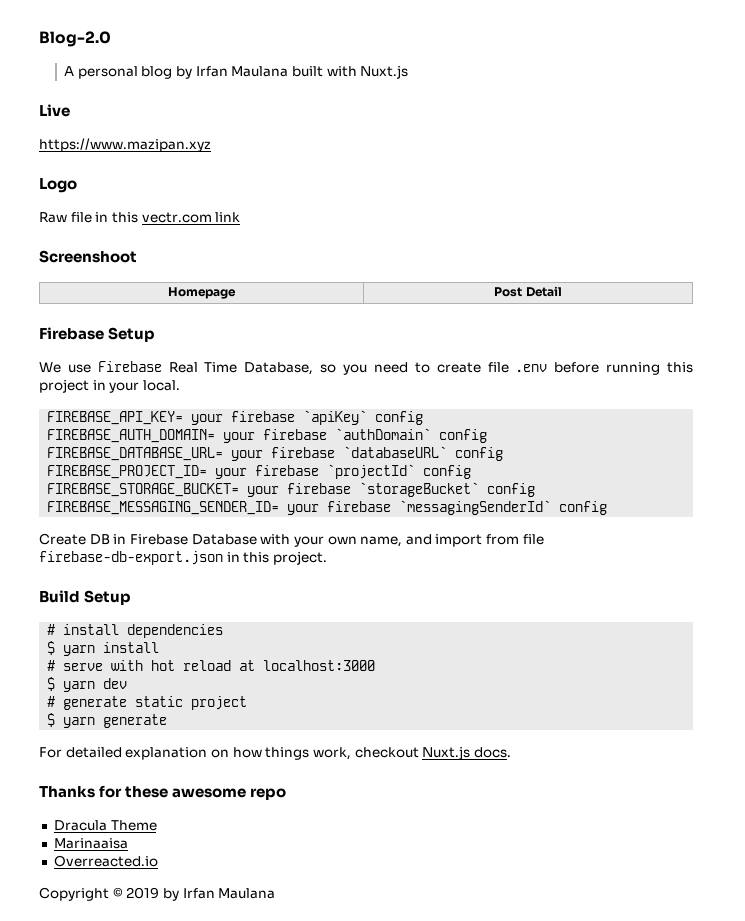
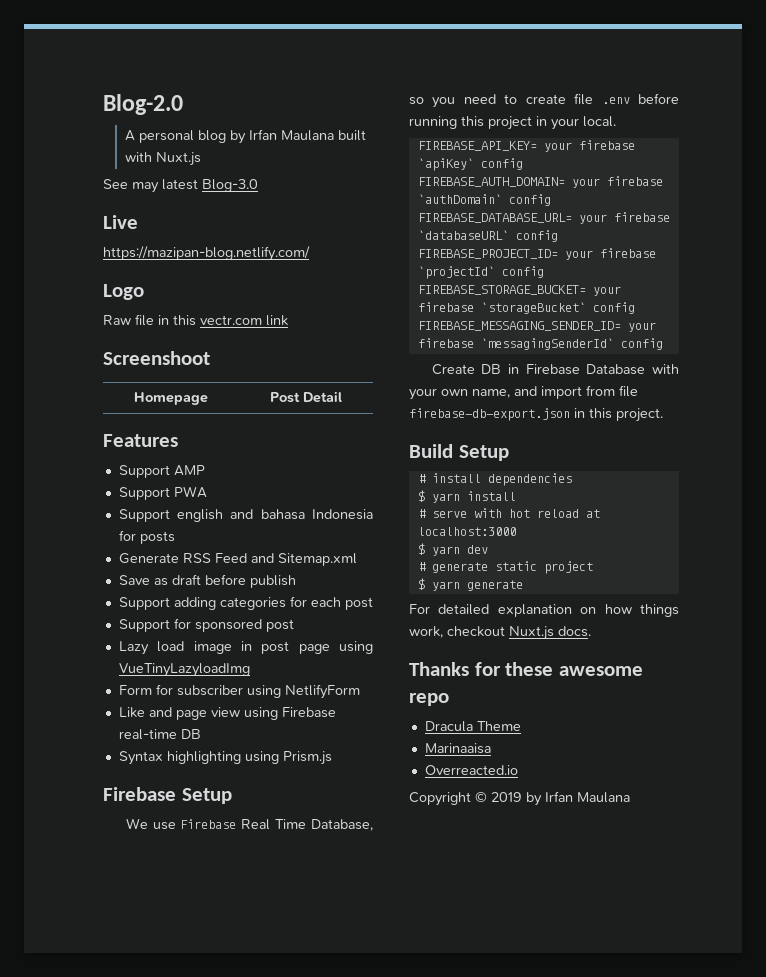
(409, 72) none -> [103,179,258,193] // See may latest Blog-3.0
[39,138,211,152] https://www.mazipan.xyz -> [103,246,310,261] https://mazipan-blog.netlify.com/
(562, 291) none -> [103,434,178,447] [118,465,205,478] [118,486,207,500] [118,509,373,522] [118,530,175,544] [118,553,357,566] [118,574,296,588] [118,596,373,610] [118,618,294,632] [118,641,373,655] [118,663,250,677] [118,684,360,699] [118,707,336,720] [118,729,201,740] [118,751,332,765] // Features // Support AMP // Support PWA // Support english and bahasa Indonesia for posts // Generate RSS Feed and Sitemap.xml // Save as draft before publish // Support adding categories for each post // Support for sponsored post // Lazy load image in post page using VueTinyLazyloadImg // Form for subscriber using NetlifyForm // Like and page view using Firebase real-time DB // Syntax highlighting using Prism.js

